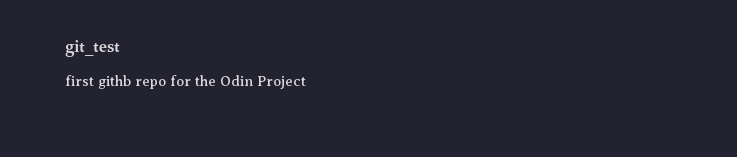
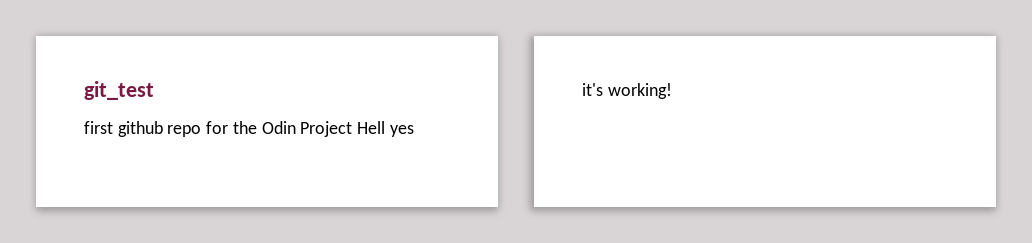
[98,75,131,89] githb -> [117,121,163,137] github
(306, 82) none -> [357,121,414,137] [582,83,672,99] Hell yes it's working!

